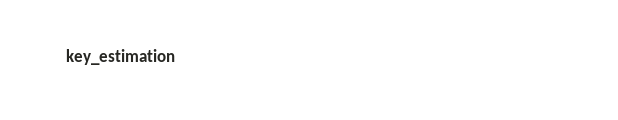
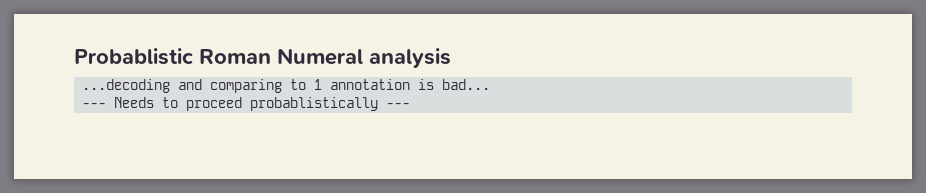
[66,49,175,65] key_estimation -> [74,48,451,68] [82,79,491,93] [82,97,411,111] Probablistic Roman Numeral analysis // ...decoding and comparing to 1 annotation is bad... // --- Needs to proceed probablistically ---

